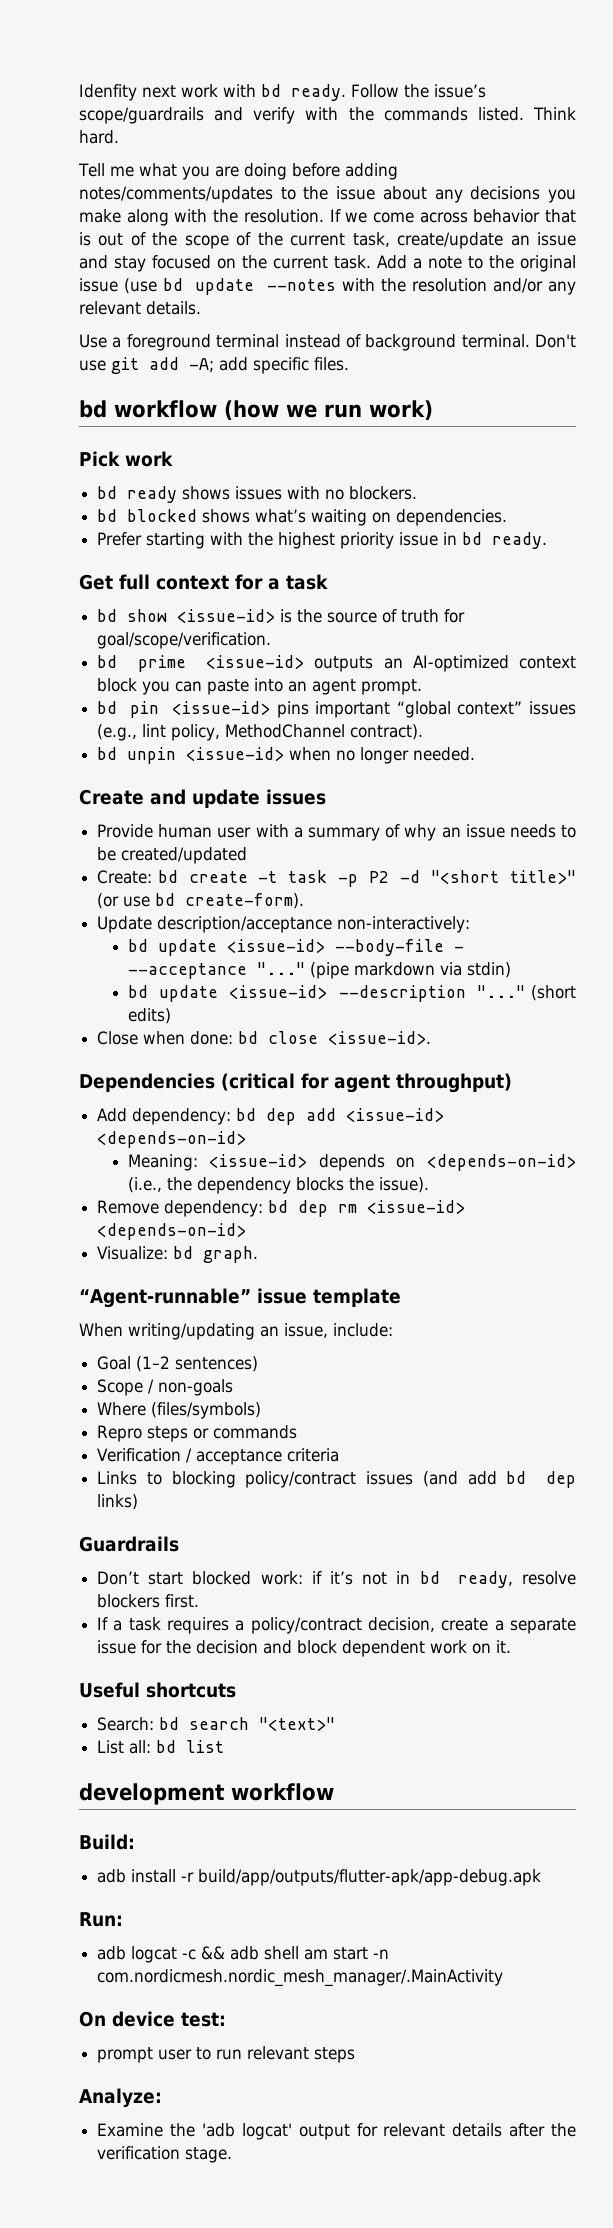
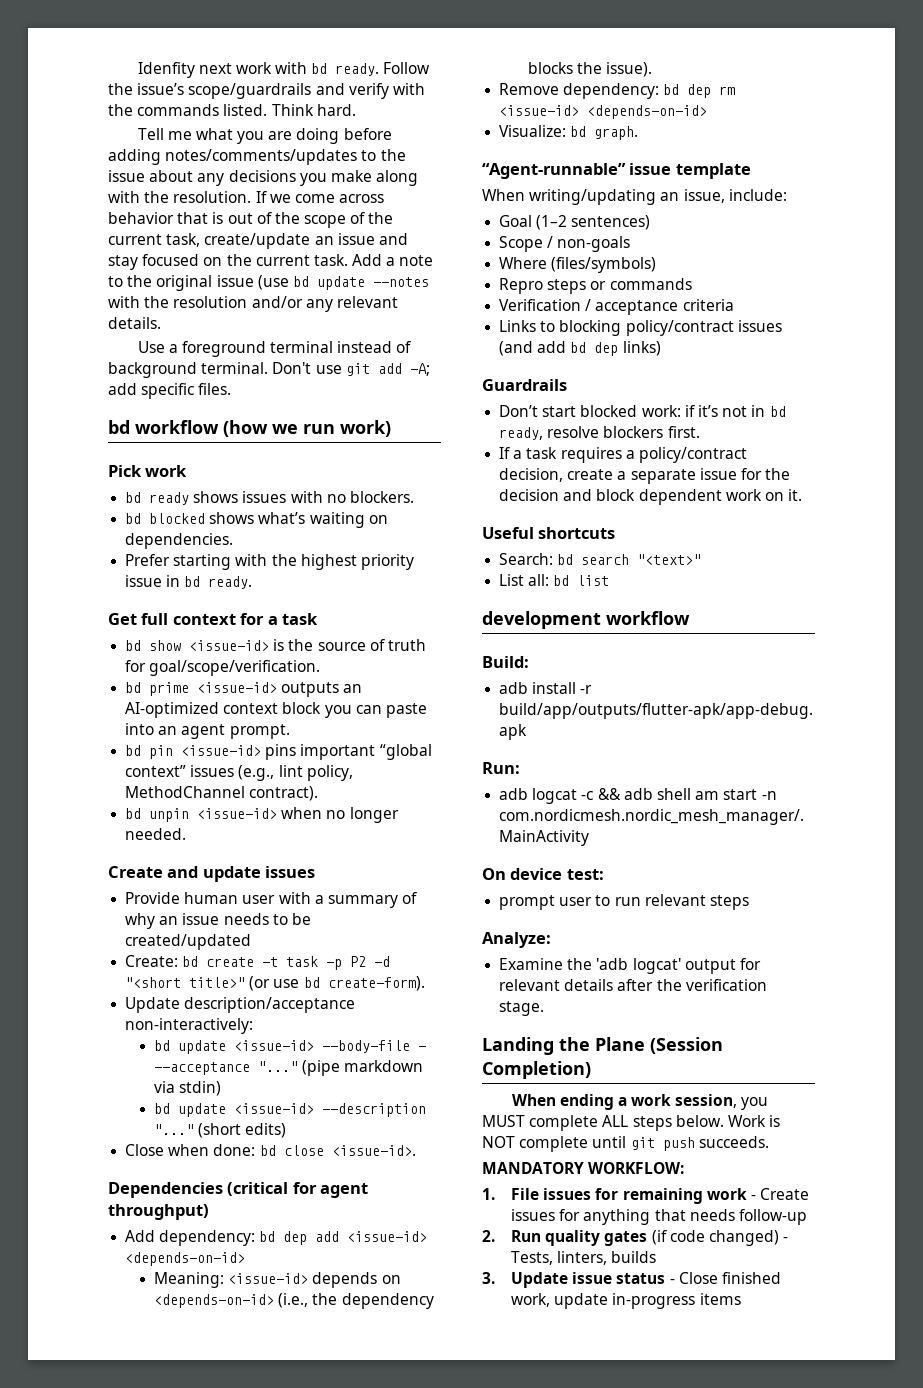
(233, 2155) none -> [482,1037,723,1055] [482,1061,591,1079] [511,1094,769,1110] [482,1115,781,1131] [482,1136,769,1152] [482,1162,685,1174] [482,1188,810,1204] [511,1209,807,1225] [482,1230,789,1246] [511,1251,657,1265] [482,1272,781,1288] [511,1293,741,1309] // Landing the Plane (Session Completion) // When ending a work session, you MUST complete ALL steps below. Work is NOT complete until git push succeeds. // MANDATORY WORKFLOW: // 1. File issues for remaining work - Create issues for anything that needs follow-up // 2. Run quality gates (if code changed) - Tests, linters, builds // 3. Update issue status - Close finished work, update in-progress items

